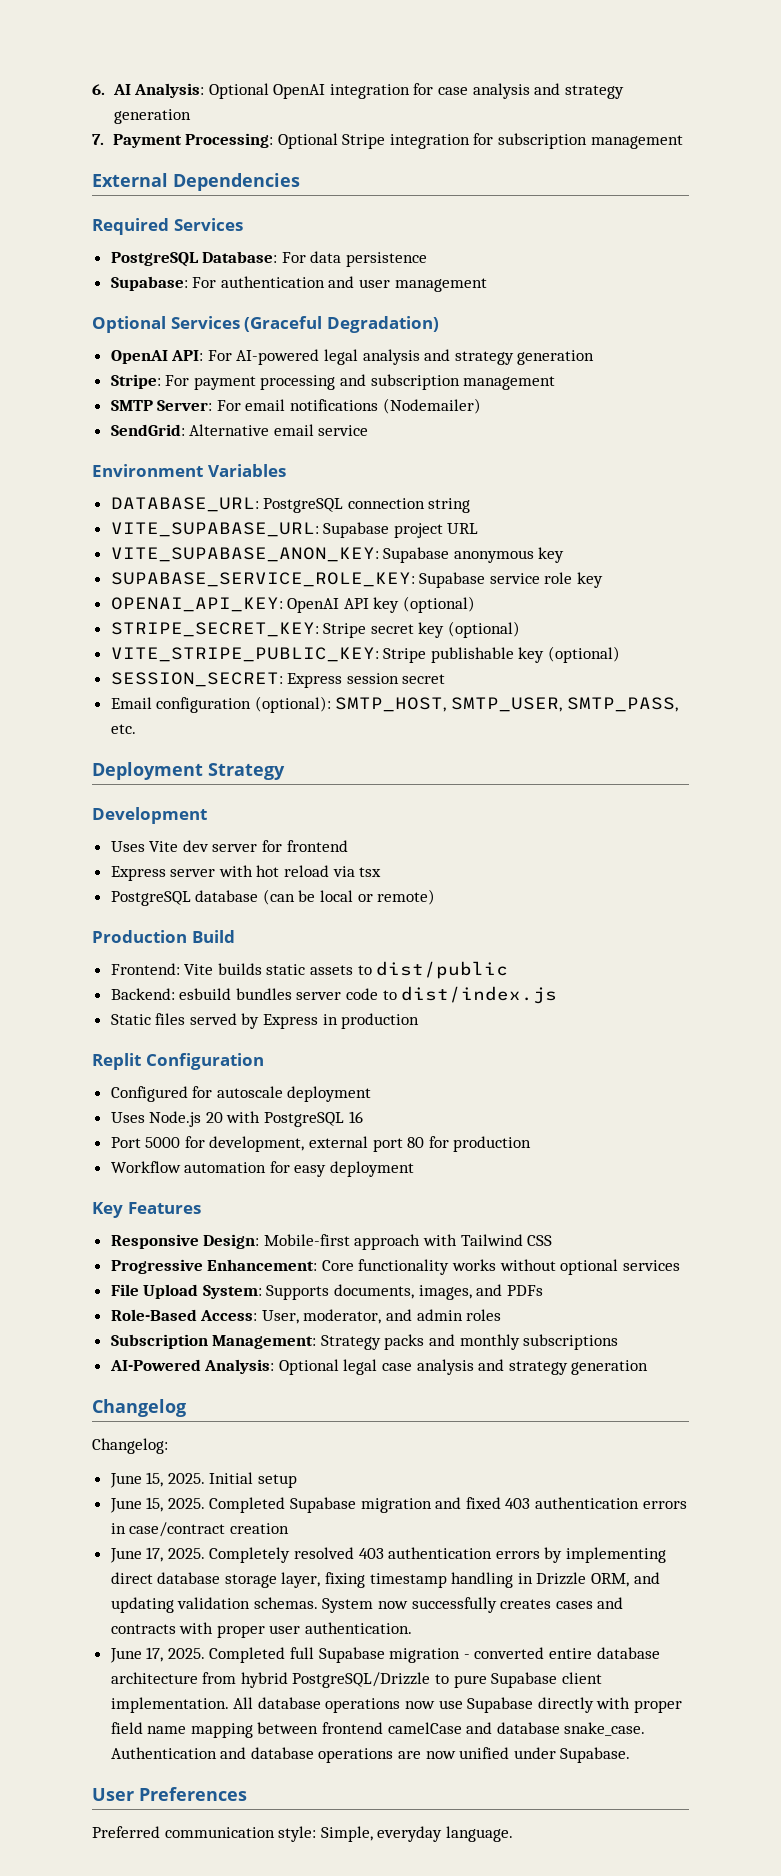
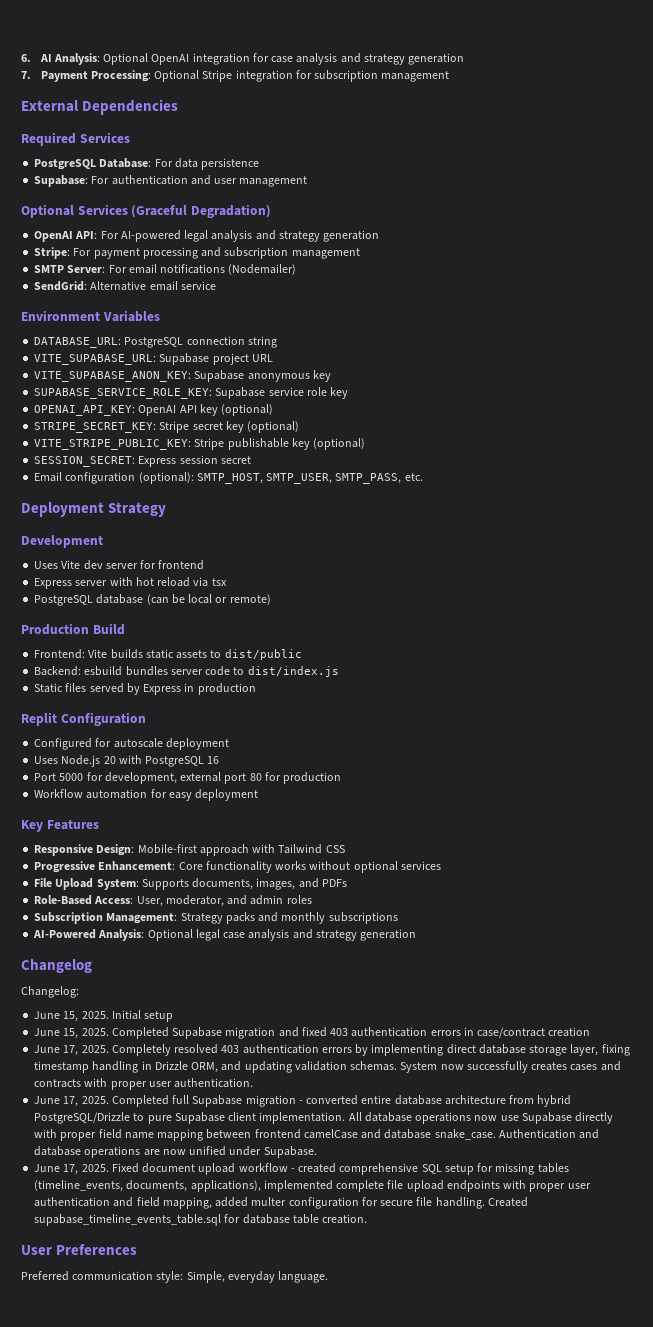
(631, 1755) none -> [34,1163,569,1175] [34,1180,591,1192] [34,1197,528,1209] [34,1214,368,1226] // June 17, 2025. Fixed document upload workflow - created comprehensive SQL setup for missing tables (timeline_events, documents, applications), implemented complete file upload endpoints with proper user authentication and field mapping, added multer configuration for secure file handling. Created supabase_timeline_events_table.sql for database table creation.

